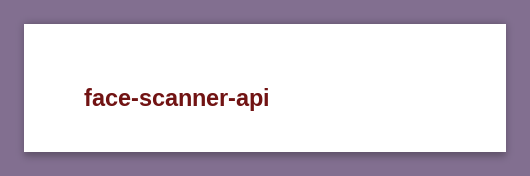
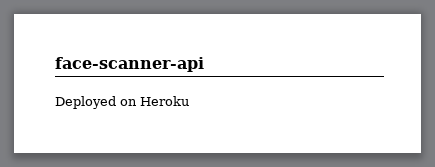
(270, 99) none -> [55,96,189,109] // Deployed on Heroku

